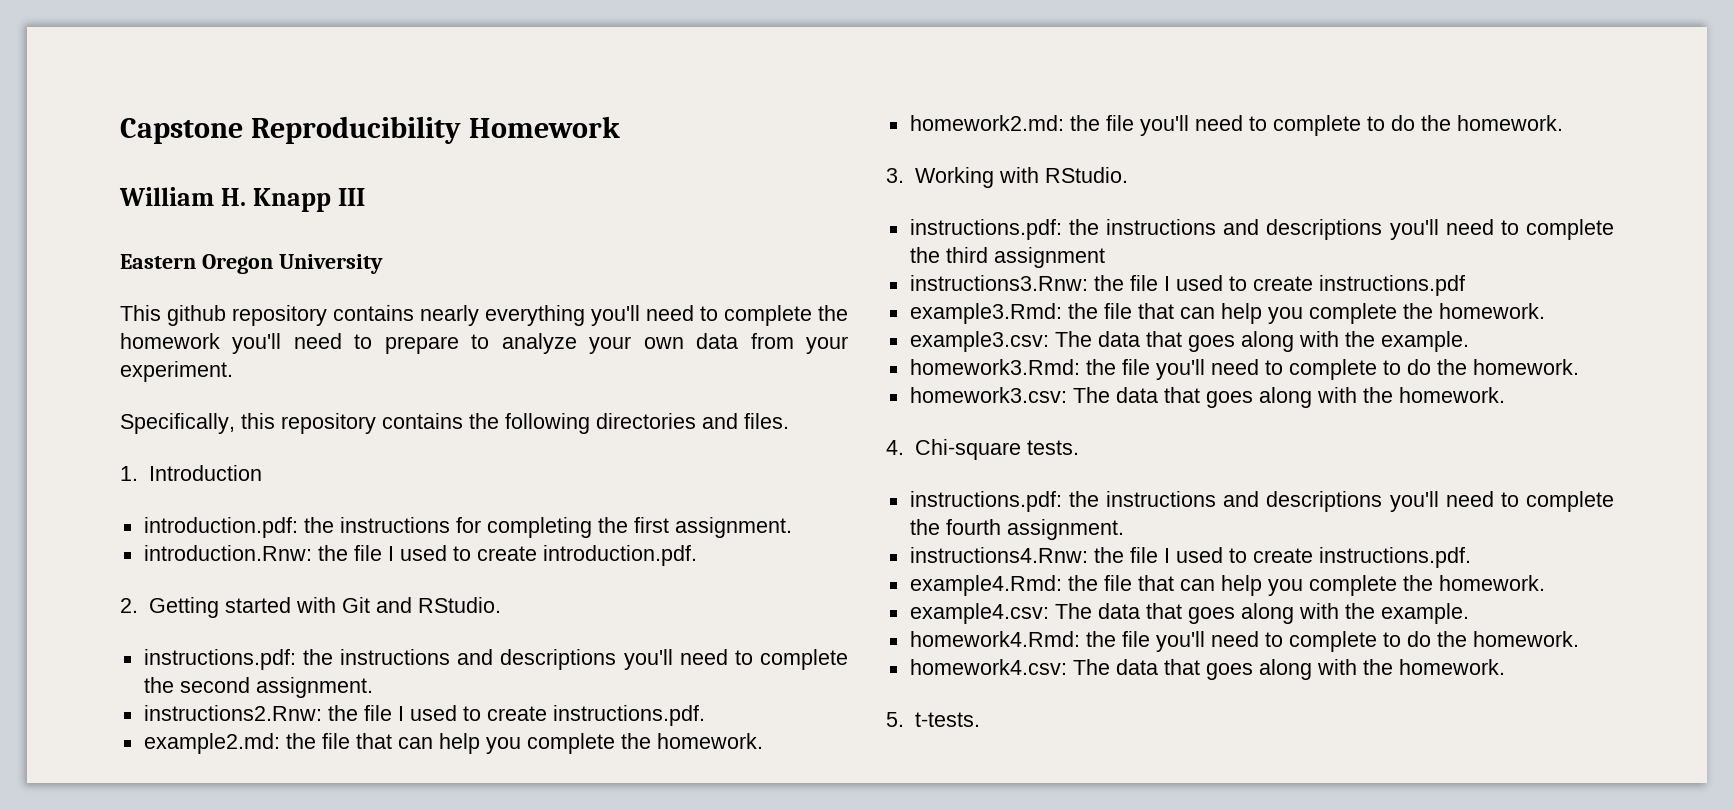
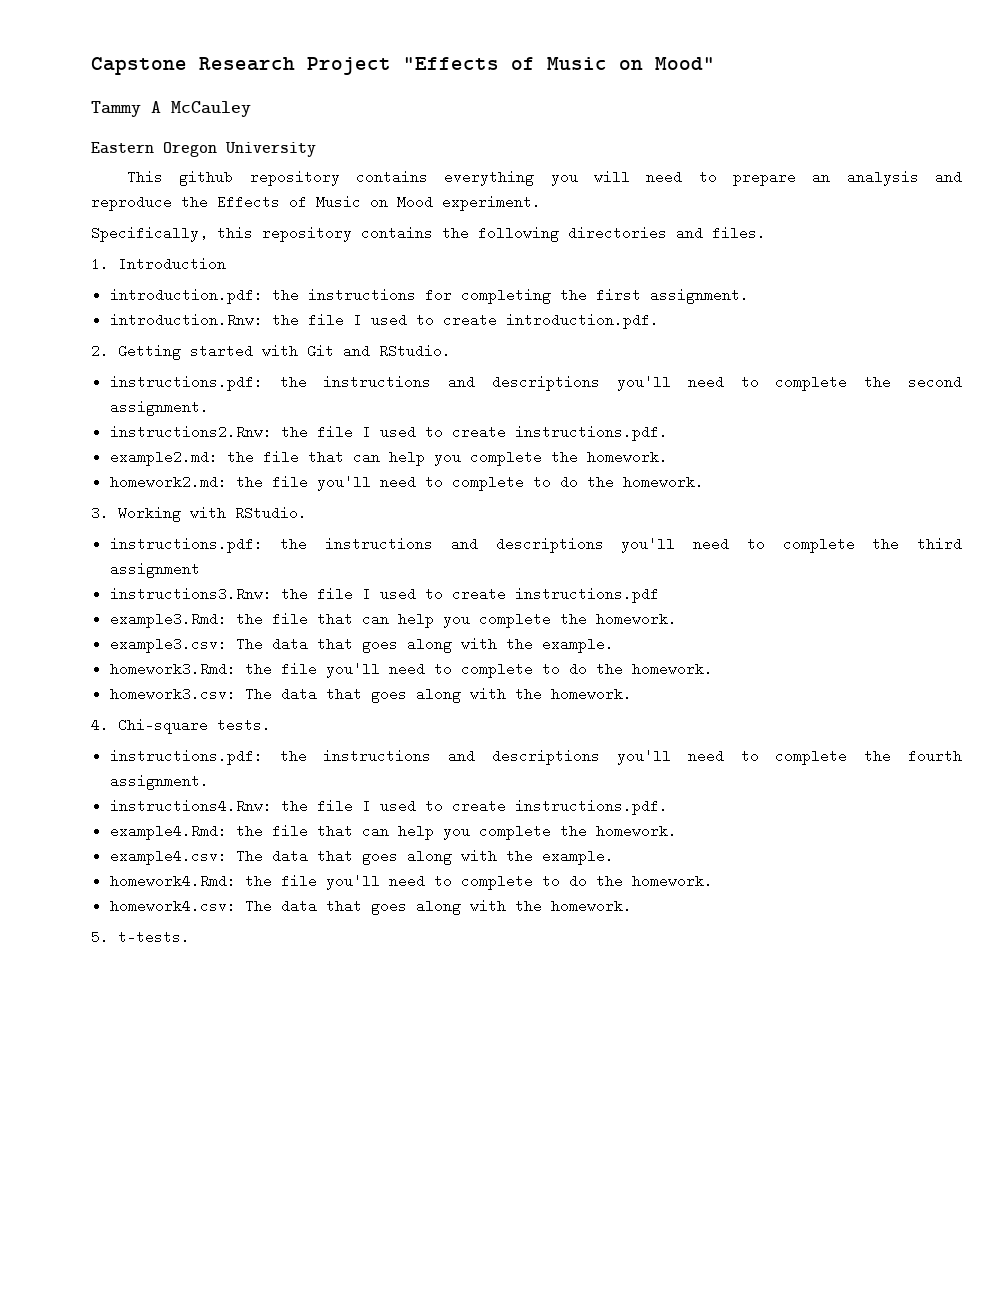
[250,116,620,144] [119,187,365,212] Reproducibility Homework // William H. Knapp III -> [199,57,715,75] [91,101,251,117] Research Project "Effects of Music on Mood" // Tammy A McCauley
[420,305,848,326] [120,333,848,354] nearly everything you'll need to complete the homework you'll need to prepare to analyze your own data from your -> [444,170,963,186] [91,195,433,211] everything you will need to prepare an analysis and reproduce the Effects of Music on Mood

